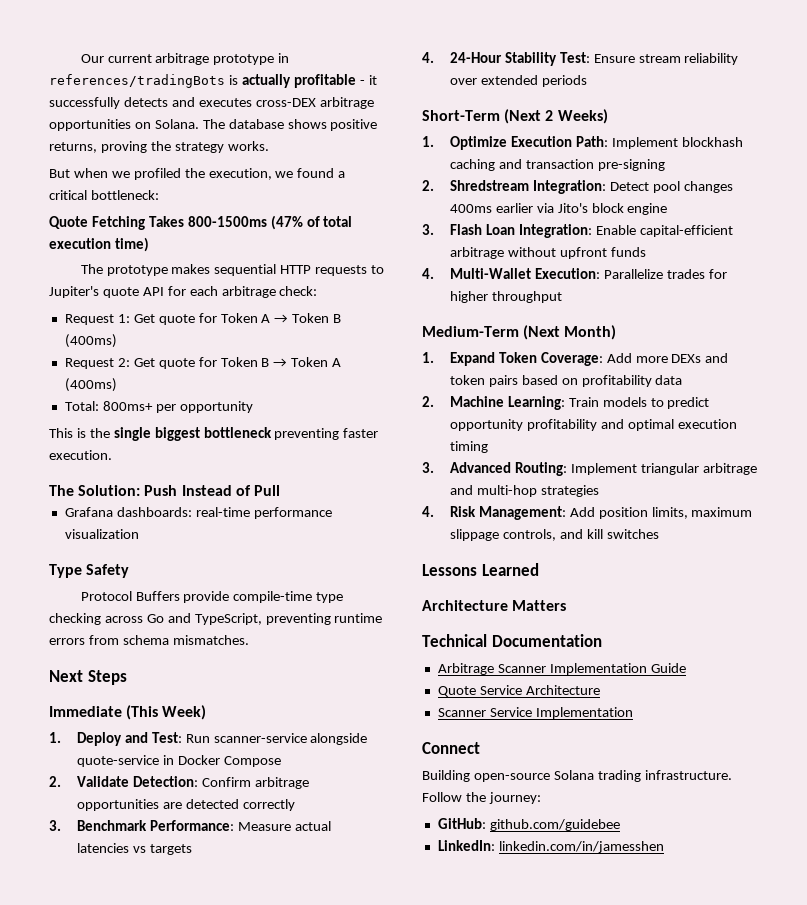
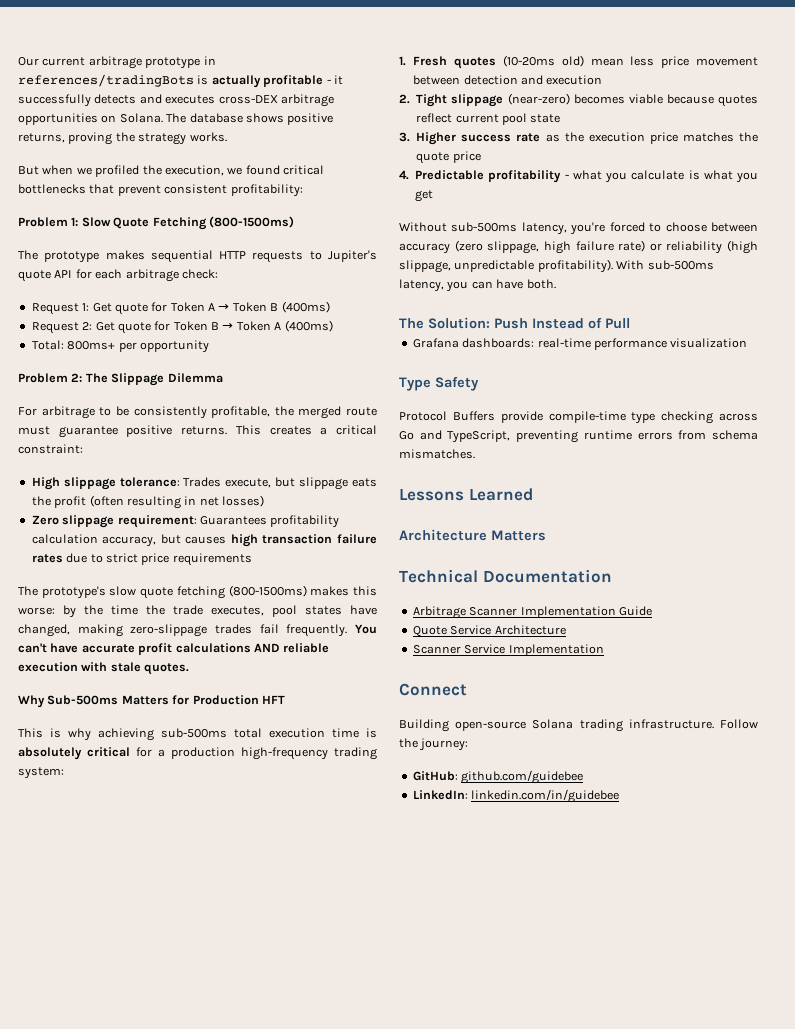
[338,171,346,178] [49,190,159,200] [49,215,353,230] [49,237,149,252] a critical bottleneck: // Quote Fetching Takes 800-1500ms (47% of total execution time) -> [283,165,324,175] [18,184,303,197] [18,216,294,230] critical bottlenecks that prevent consistent profitability: // Problem 1: Slow Quote Fetching (800-1500ms)
[49,427,379,441] [49,450,112,460] This is the single biggest bottleneck preventing faster execution. -> [18,373,223,386] [18,406,377,419] [18,425,378,438] [18,444,83,454] [31,477,378,490] [31,495,264,509] [31,515,340,528] [31,534,377,547] [31,553,252,566] [18,585,377,599] [18,605,377,618] [18,624,377,637] [18,643,330,655] [18,662,190,675] [18,695,285,708] [18,728,377,741] [18,747,377,760] [18,767,64,779] [399,55,758,69] [413,75,603,85] [399,93,758,107] [416,113,561,125] [399,132,758,145] [416,151,481,164] [399,170,758,183] [415,190,434,202] [399,222,758,235] [399,240,758,254] [399,259,714,273] [399,279,556,292] Problem 2: The Slippage Dilemma // For arbitrage to be consistently profitable, the merged route must guarantee positive returns. This creates a critical constraint: // High slippage tolerance: Trades execute, but slippage eats the profit (often resulting in net losses) // Zero slippage requirement: Guarantees profitability calculation accuracy, but causes high transaction failure rates due to strict price requirements // The prototype's slow quote fetching (800-1500ms) makes this worse: by the time the trade executes, pool states have changed, making zero-slippage trades fail frequently. You can't have accurate profit calculations AND reliable execution with stale quotes. // Why Sub-500ms Matters for Production HFT // This is why achieving sub-500ms total execution time is absolutely critical for a production high-frequency trading system: // 1. Fresh quotes (10-20ms old) mean less price movement between detection and execution // 2. Tight slippage (near-zero) becomes viable because quotes reflect current pool state // 3. Higher success rate as the execution price matches the quote price // 4. Predictable profitability - what you calculate is what you get // Without sub-500ms latency, you're forced to choose between accuracy (zero slippage, high failure rate) or reliability (high slippage, unpredictable profitability). With sub-500ms latency, you can have both.
[49,670,127,685] [49,705,207,720] [49,732,368,746] [76,755,281,767] [49,776,309,789] [76,799,295,811] [49,820,331,831] [76,843,192,855] [422,52,739,66] [449,75,587,87] [422,109,608,124] [422,136,743,150] [449,159,665,171] [422,180,733,194] [449,203,668,215] [422,224,733,238] [449,247,646,259] [422,268,727,279] [449,291,562,303] [422,325,617,340] [422,352,729,366] [449,375,683,387] [422,396,710,410] [449,419,737,431] [449,441,488,453] [422,462,757,476] [449,485,599,497] [422,506,753,520] [449,529,659,541] // Next Steps // Immediate (This Week) // 1. Deploy and Test: Run scanner-service alongside quote-service in Docker Compose // 2. Validate Detection: Confirm arbitrage opportunities are detected correctly // 3. Benchmark Performance: Measure actual latencies vs targets // 4. 24-Hour Stability Test: Ensure stream reliability over extended periods // Short-Term (Next 2 Weeks) // 1. Optimize Execution Path: Implement blockhash caching and transaction pre-signing // 2. Shredstream Integration: Detect pool changes 400ms earlier via Jito's block engine // 3. Flash Loan Integration: Enable capital-efficient arbitrage without upfront funds // 4. Multi-Wallet Execution: Parallelize trades for higher throughput // Medium-Term (Next Month) // 1. Expand Token Coverage: Add more DEXs and token pairs based on profitability data // 2. Machine Learning: Train models to predict opportunity profitability and optimal execution timing // 3. Advanced Routing: Implement triangular arbitrage and multi-hop strategies // 4. Risk Management: Add position limits, maximum slippage controls, and kill switches -> (475, 454) none
[498,841,664,853] linkedin.com/in/jamesshen -> [471,789,620,803] linkedin.com/in/guidebee

